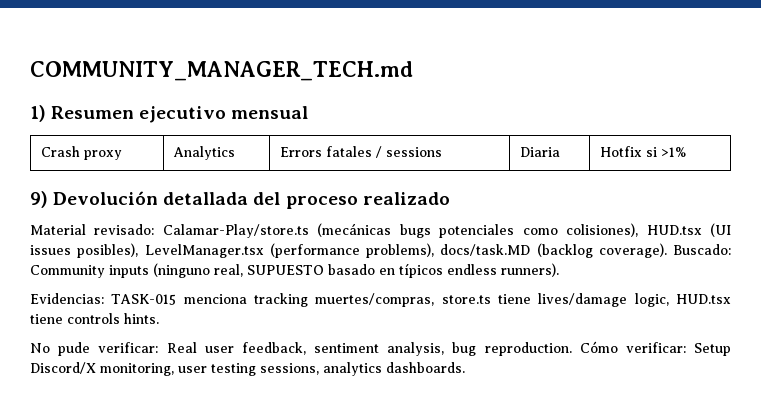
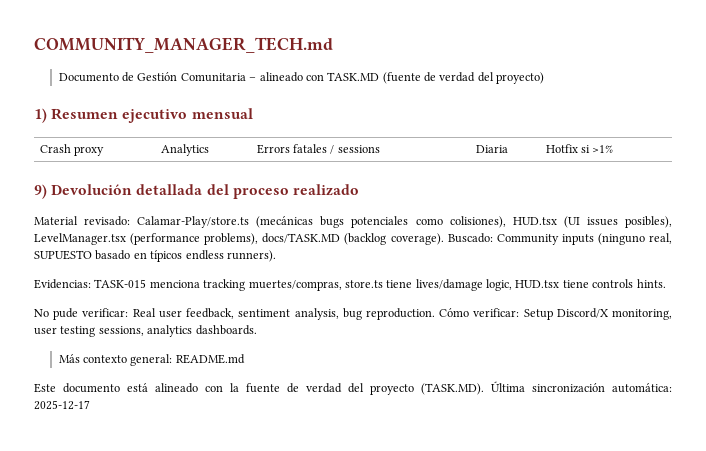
(413, 71) none -> [58,72,545,84] // Documento de Gestión Comunitaria – alineado con TASK.MD (fuente de verdad del proyecto)
[440,244,531,256] docs/task.MD -> [262,233,341,243] docs/TASK.MD
(465, 367) none -> [58,354,245,366] [34,381,672,395] [34,400,90,410] // Más contexto general: README.md // Este documento está alineado con la fuente de verdad del proyecto (TASK.MD). Última sincronización automática: 2025-12-17

